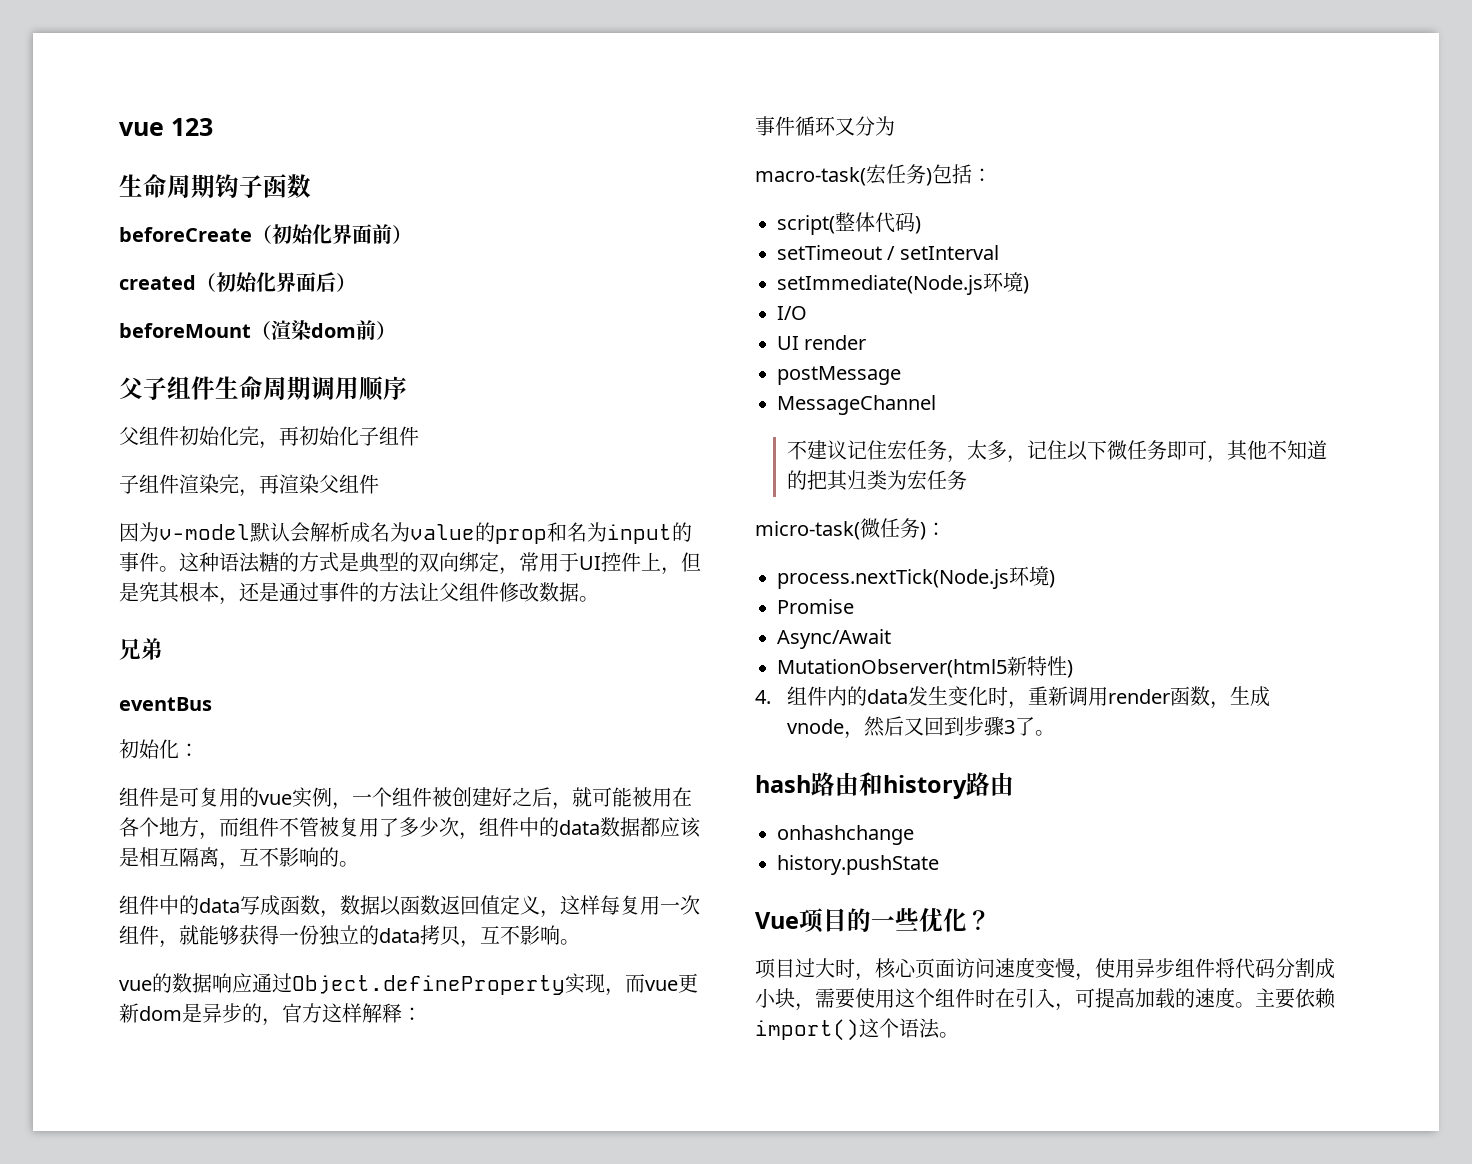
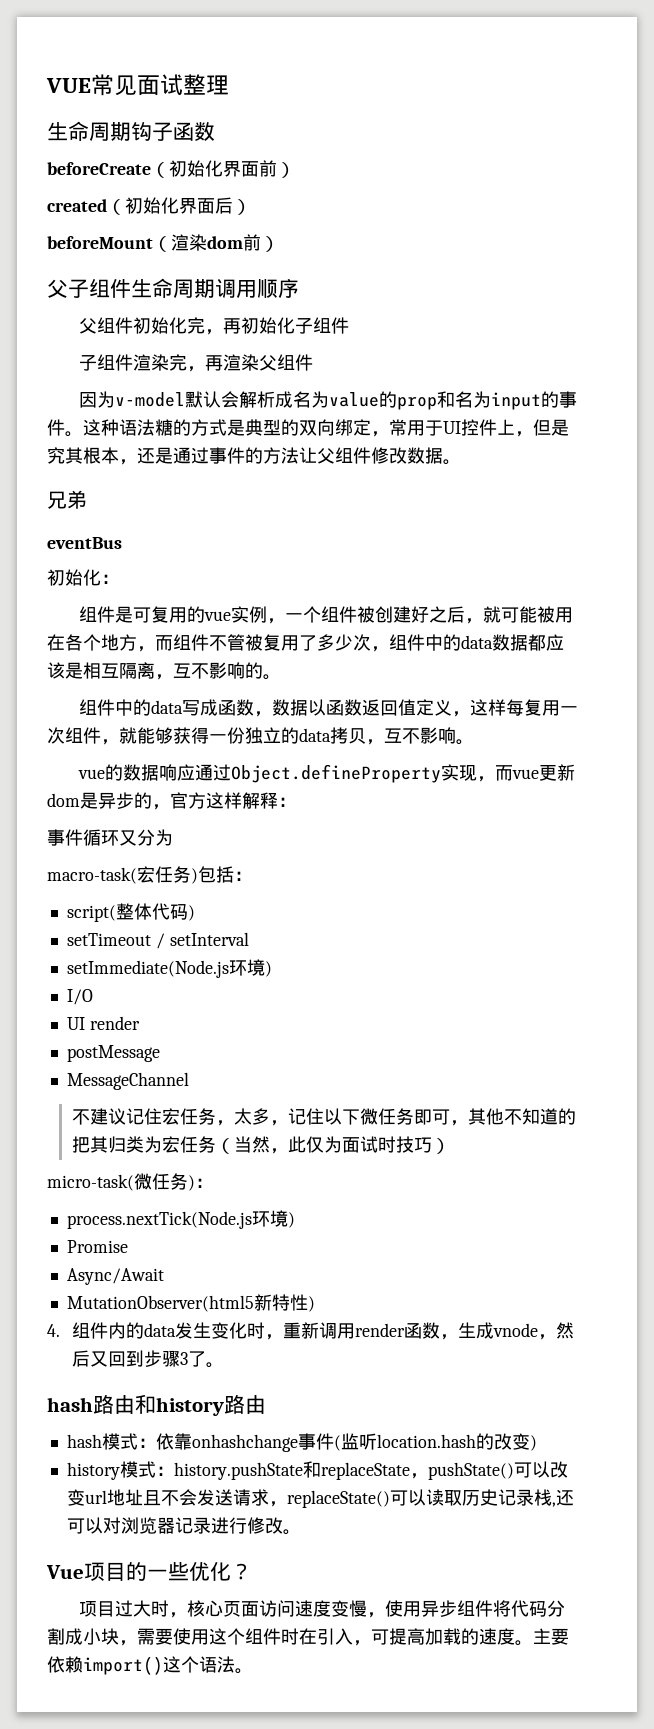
[119,118,213,136] vue 123 -> [46,74,229,96] VUE常见面试整理
(967, 480) none -> [215,1136,450,1154] （当然，此仅为面试时技巧）
[777,825,914,845] [777,855,939,875] onhashchange // history.pushState -> [66,1433,537,1452] [66,1461,568,1480] [66,1489,574,1508] [66,1517,301,1535] hash模式：依靠onhashchange事件(监听location.hash的改变) // history模式：history.pushState和replaceState，pushState()可以改变url地址且不会发送请求，replaceState()可以读取历史记录栈,还可以对浏览器记录进行修改。

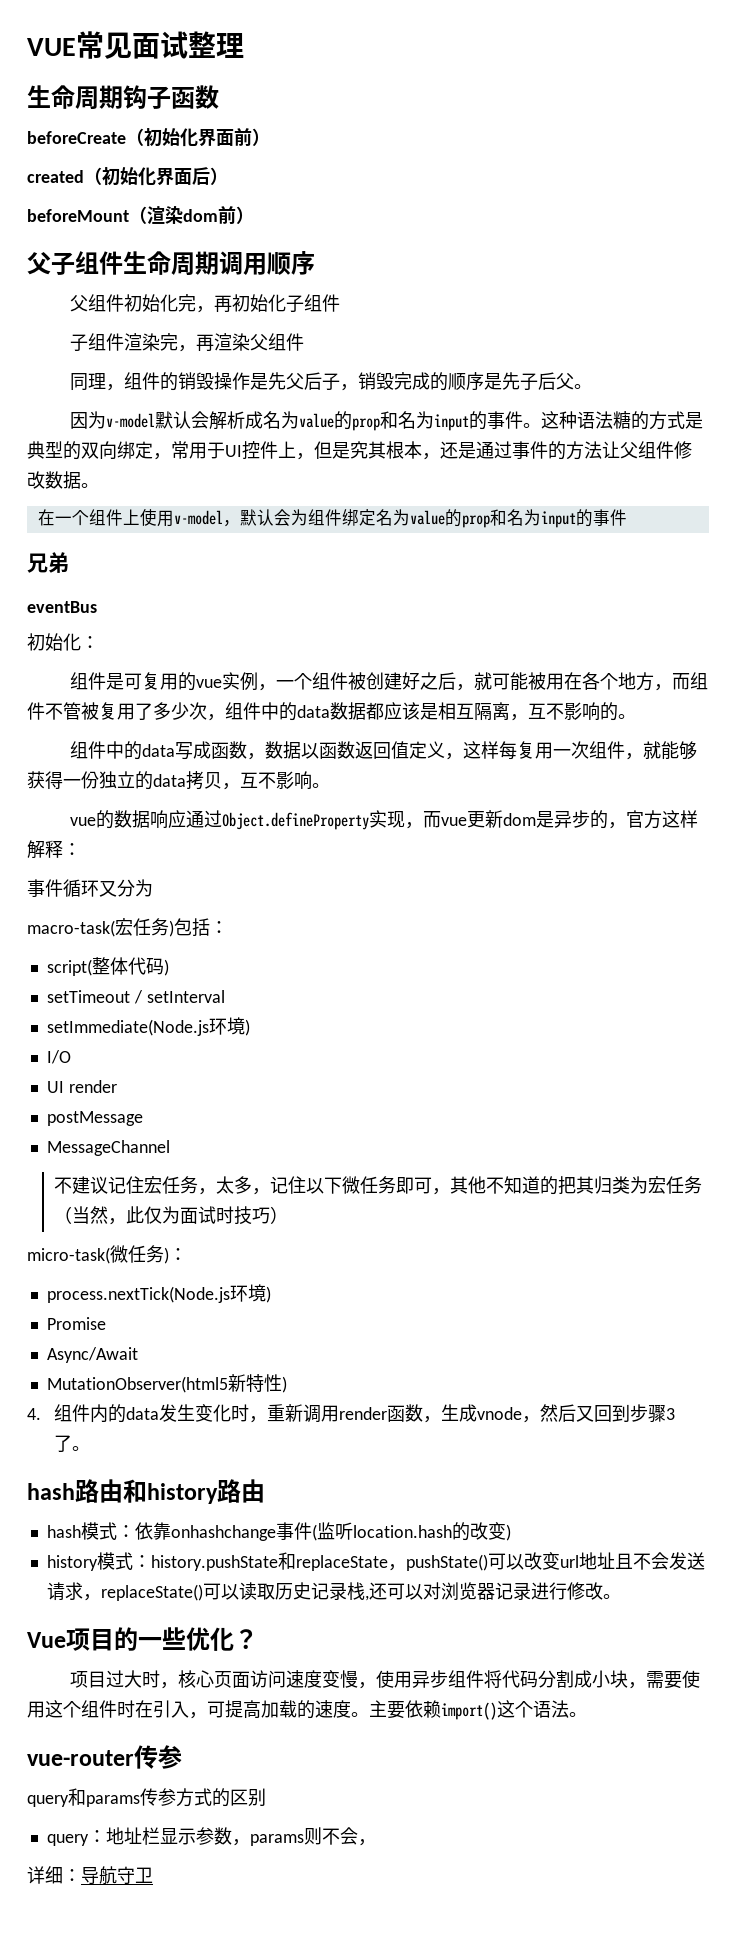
(313, 362) none -> [69,372,592,391] // 同理，组件的销毁操作是先父后子，销毁完成的顺序是先子后父。
(461, 462) none -> [37,509,627,528] // 在一个组件上使用v-model，默认会为组件绑定名为value的prop和名为input的事件
(253, 1671) none -> [27,1745,182,1769] [27,1788,266,1807] [46,1827,376,1846] [27,1866,153,1884] // vue-router传参 // query和params传参方式的区别 // query：地址栏显示参数，params则不会， // 详细：导航守卫

